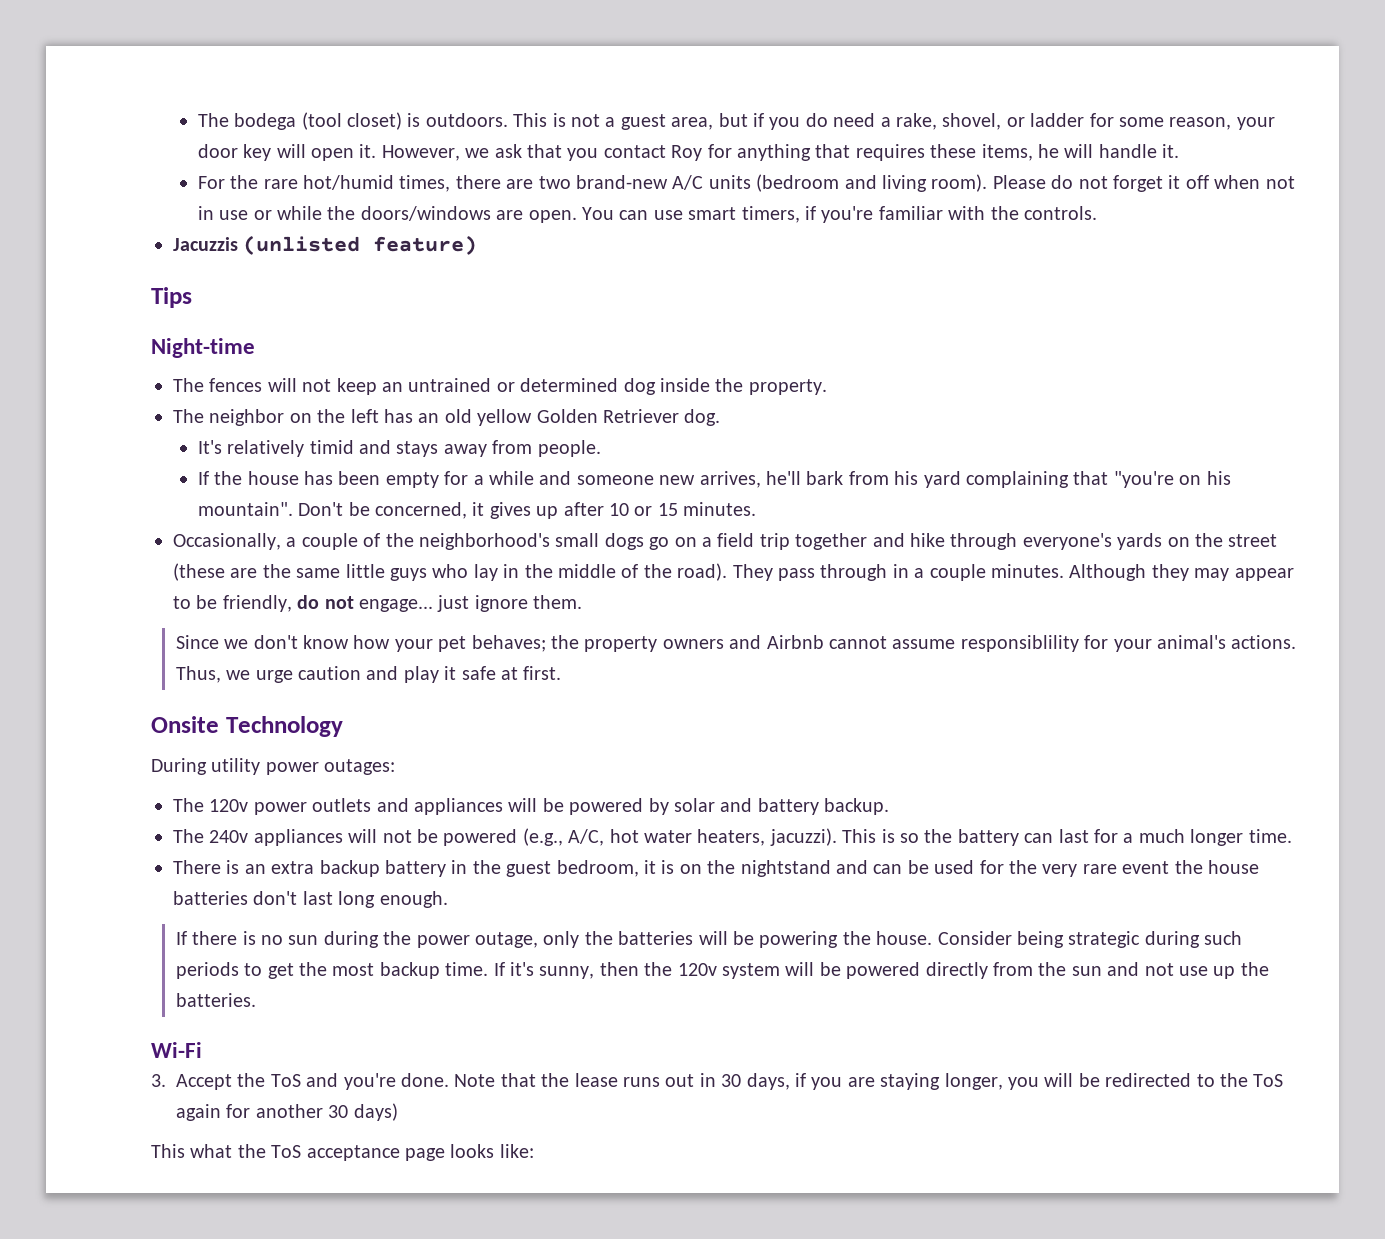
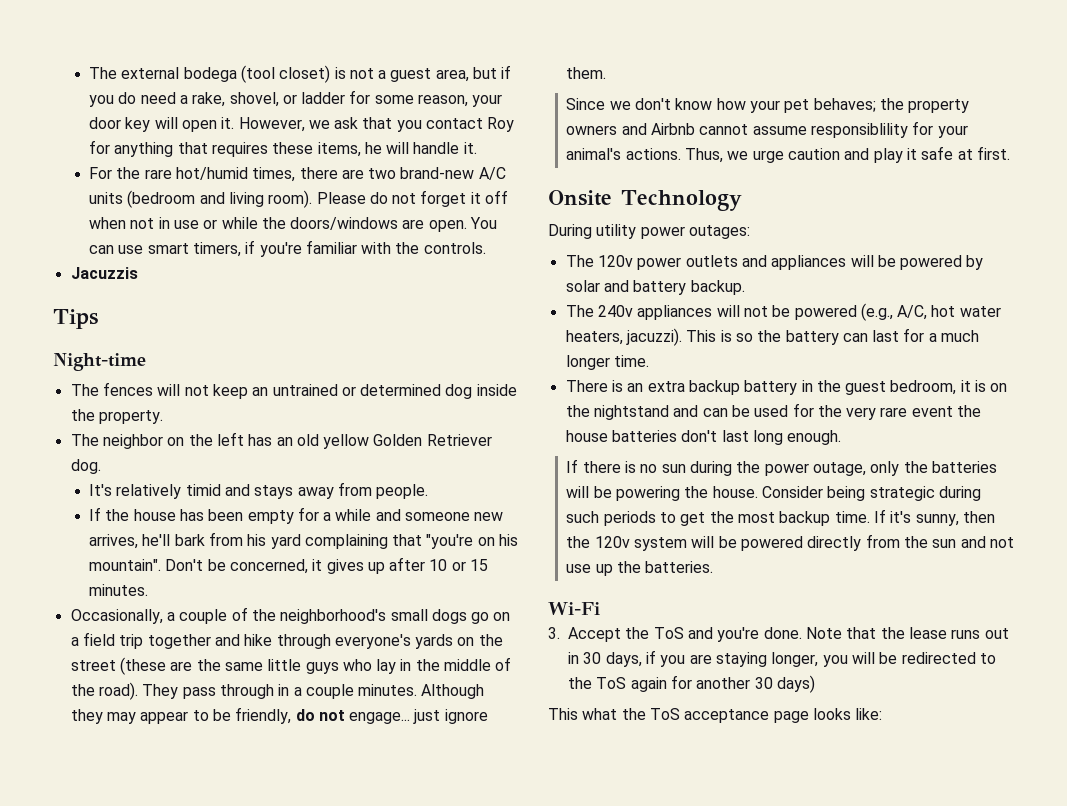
[197,113,229,127] The -> [88,67,180,79] The external
[425,113,566,127] outdoors. This is -> (346, 73) none
[243,235,478,255] (unlisted feature) -> (138, 273) none

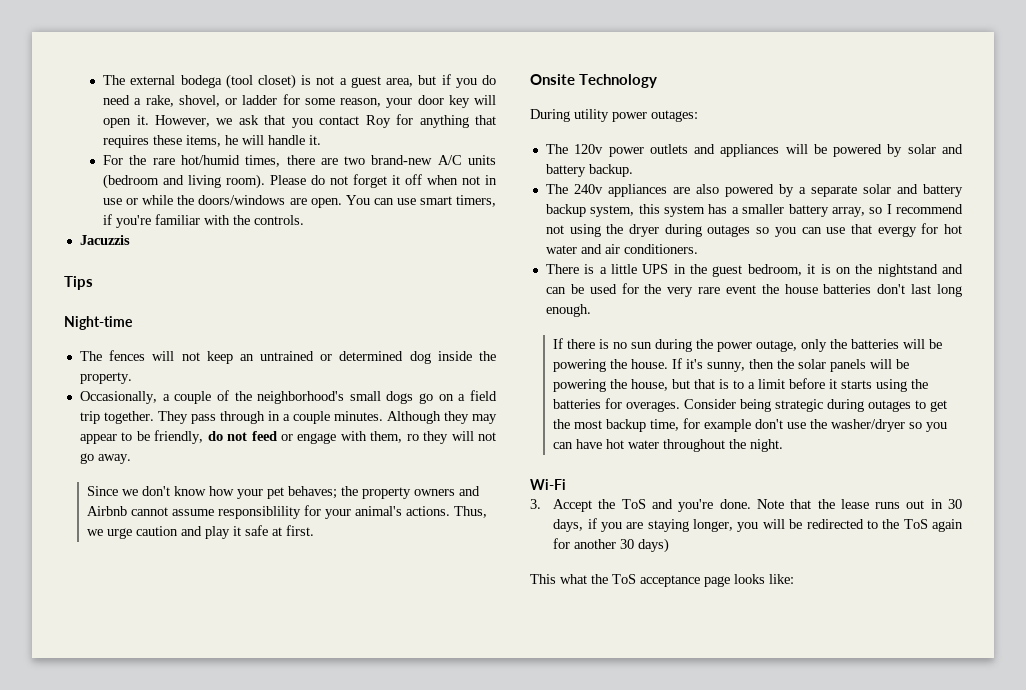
[70,432,492,449] [70,459,101,474] [88,482,429,499] [88,507,504,524] [88,532,519,549] [88,557,489,574] [88,584,148,596] // The neighbor on the left has an old yellow Golden Retriever dog. // It's relatively timid and stays away from people. // If the house has been empty for a while and someone new arrives, he'll bark from his yard complaining that "you're on his mountain". Don't be concerned, it gives up after 10 or 15 minutes. -> (132, 378) none
[147,634,503,649] [70,657,512,675] [70,682,138,700] together and hike through everyone's yards on the street (these are the same little guys who lay in the middle of the road). -> [103,411,154,424] together.
[349,709,488,724] [565,67,606,79] engage... just ignore them. -> [251,431,497,444] [79,453,131,464] feed or engage with them, ro they will not go away.
[716,303,1001,321] [565,328,980,346] [565,355,649,370] [565,380,798,395] will not be powered (e.g., A/C, hot water heaters, jacuzzi). This is so the battery can last for a much longer time. // There is an extra backup battery -> [672,184,963,197] [545,204,963,217] [545,223,962,237] [545,244,698,254] [545,264,669,274] are also powered by a separate solar and battery backup system, this system has a smaller battery array, so I recommend not using the dryer during outages so you can use that evergy for hot water and air conditioners. // There is a little UPS
(758, 492) none -> [672,358,910,372] [553,378,929,392] [553,398,681,412] If it's sunny, then the solar panels will be powering the house, but that is to a limit before it starts using the batteries for overages.
[566,511,656,526] such periods -> [868,400,912,412] outages
[834,509,995,526] [566,534,1014,551] [566,561,714,576] time. If it's sunny, then the 120v system will be powered directly from the sun and not use up the batteries. -> [650,418,948,432] [553,439,784,452] time, for example don't use the washer/dryer so you can have hot water throughout the night.

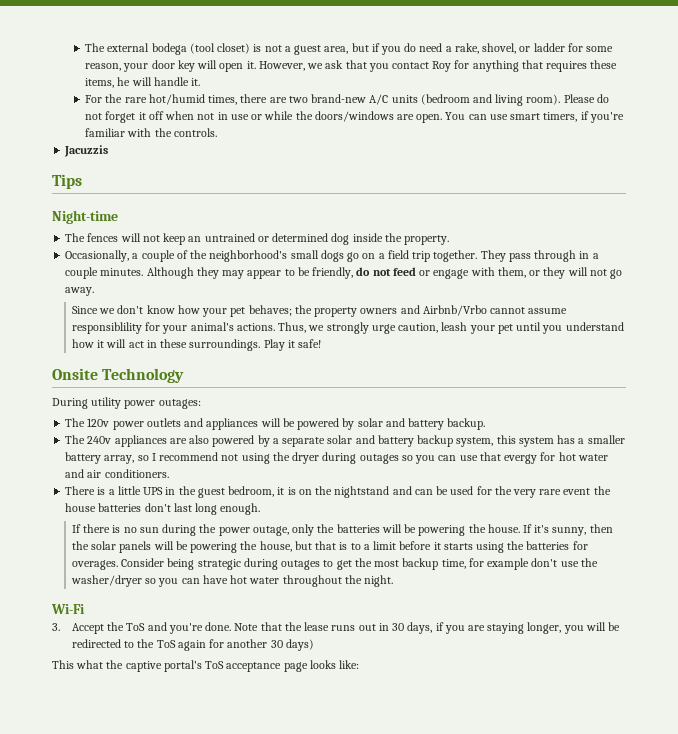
[406,434,419,441] ro -> [529,270,541,276] or
[87,506,128,516] Airbnb -> [422,305,487,316] Airbnb/Vrbo
[107,525,315,539] urge caution and play it safe at first. -> [326,322,624,334] [71,339,322,351] strongly urge caution, leash your pet until you understand how it will act in these surroundings. Play it safe!
(608, 579) none -> [125,660,202,672] captive portal's

